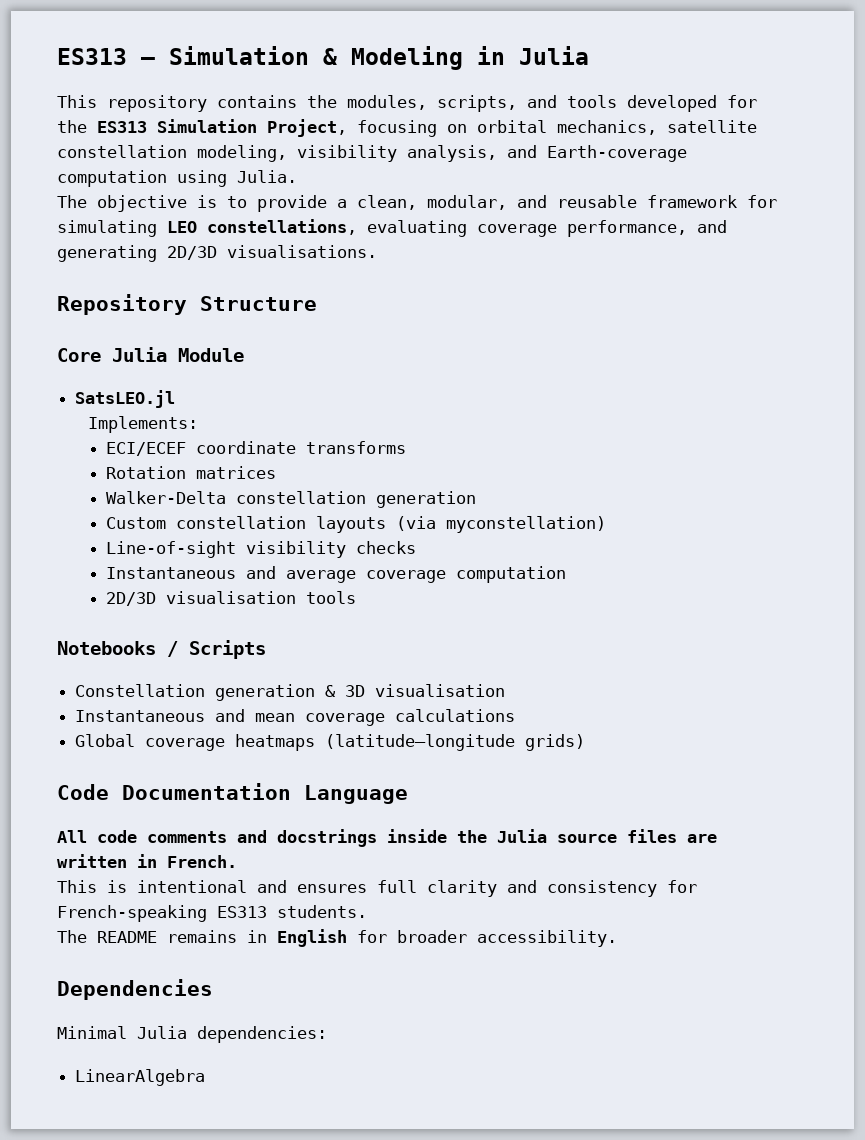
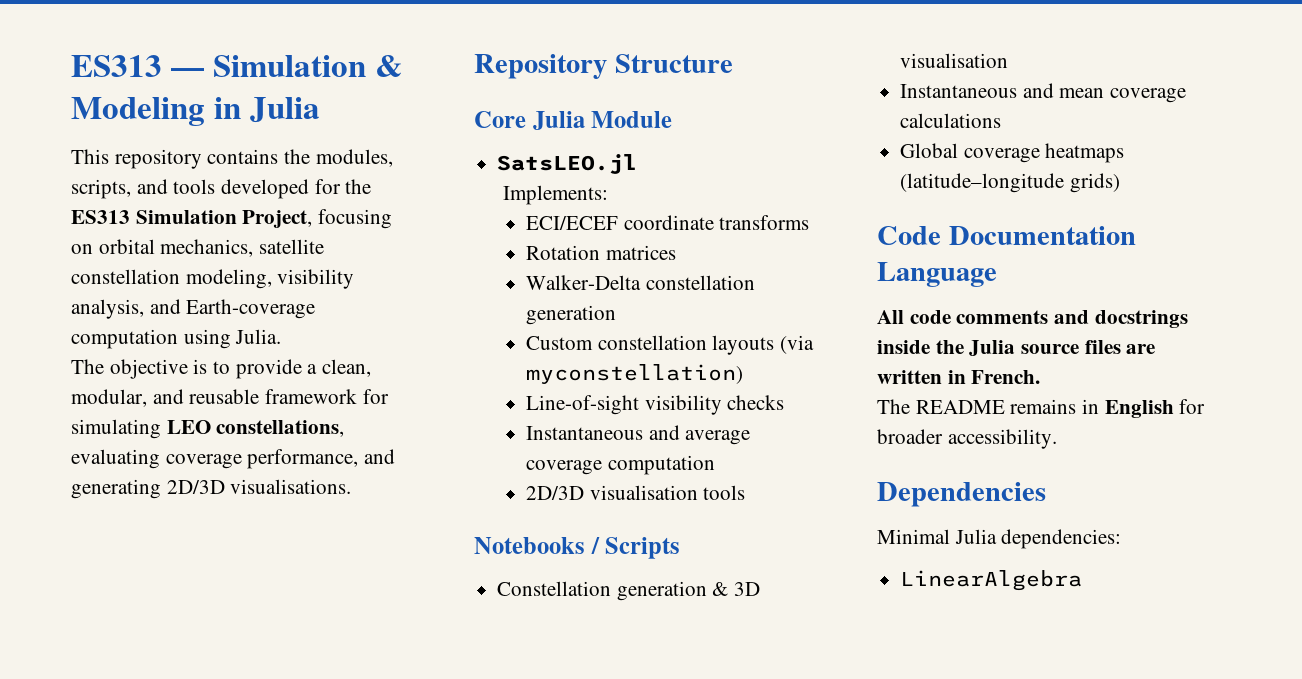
[57,880,697,897] [57,905,367,922] // This is intentional and ensures full clarity and consistency for French-speaking ES313 students. -> (1041, 377) none

